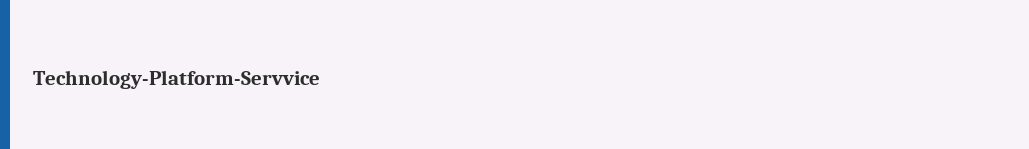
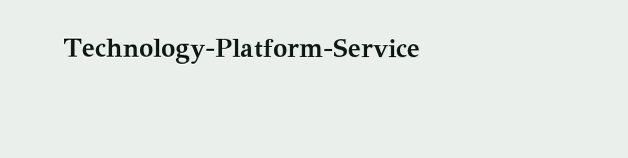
[33,70,320,89] Technology-Platform-Servvice -> [63,37,421,65] Technology-Platform-Service

